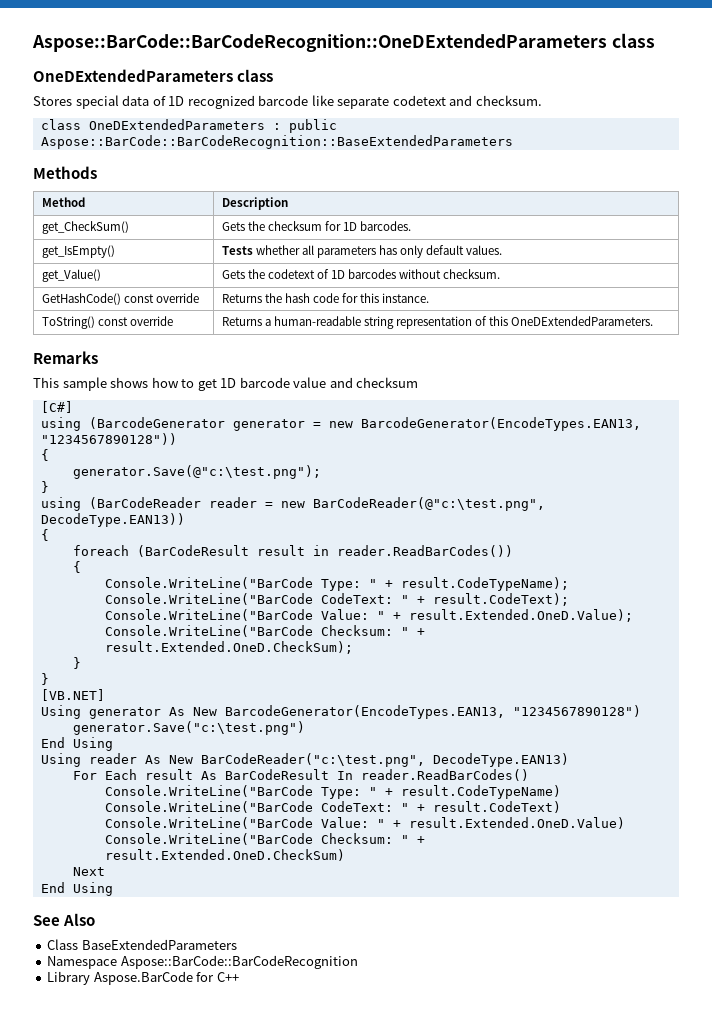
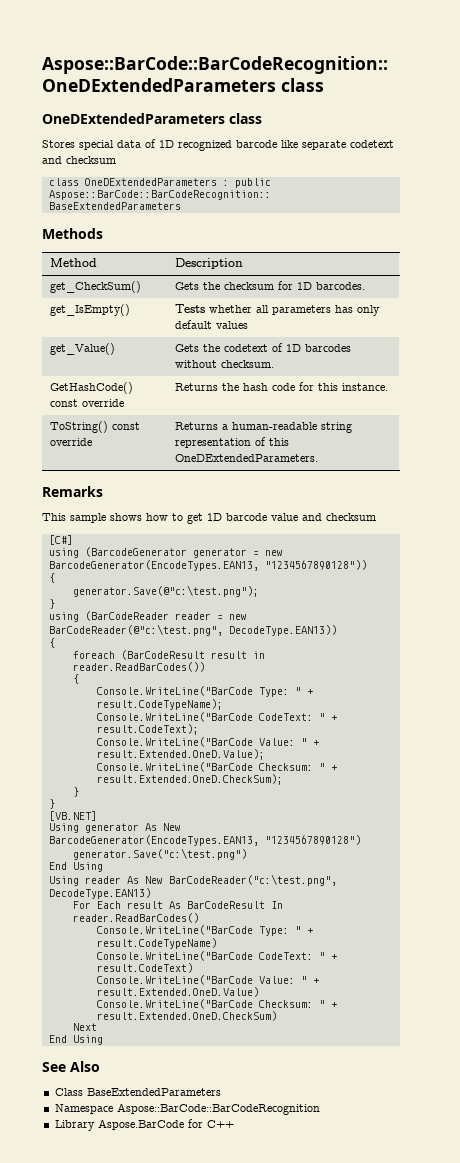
[475,95,542,106] checksum. -> [66,156,116,164] checksum
[466,245,503,255] values. -> [216,321,249,329] values

